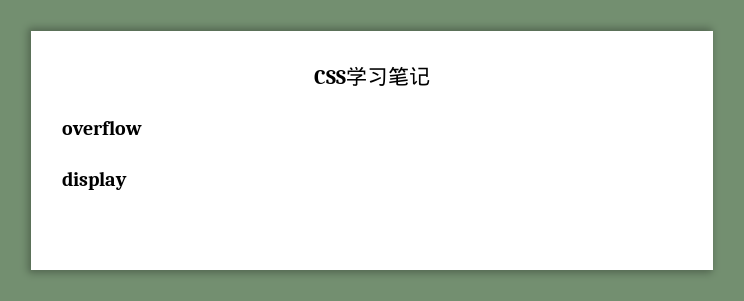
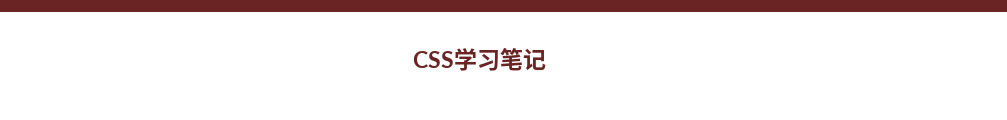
[62,120,142,135] [62,171,127,190] // overflow // display -> (546, 59) none

